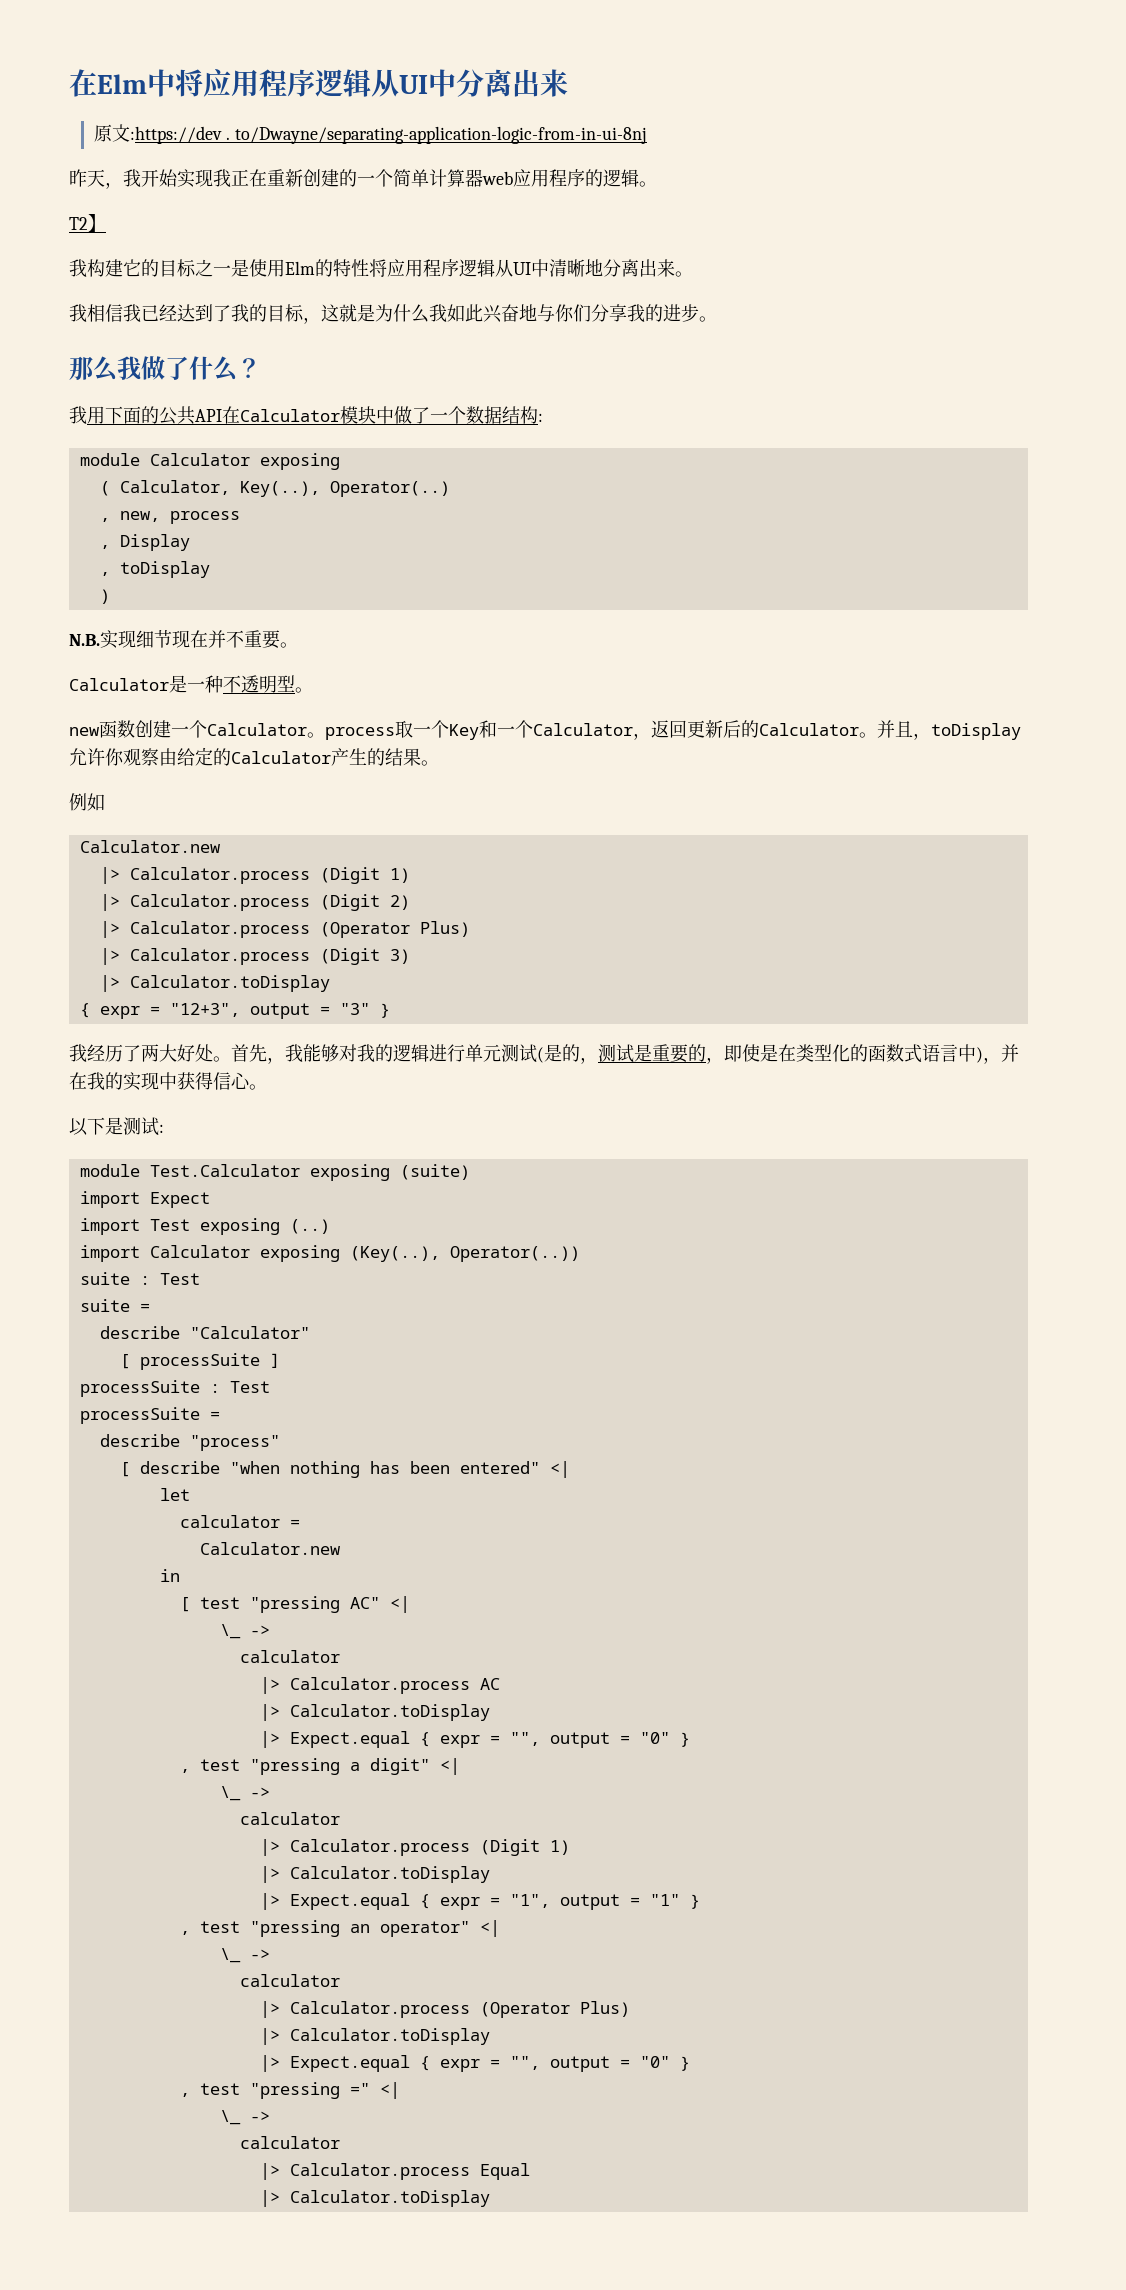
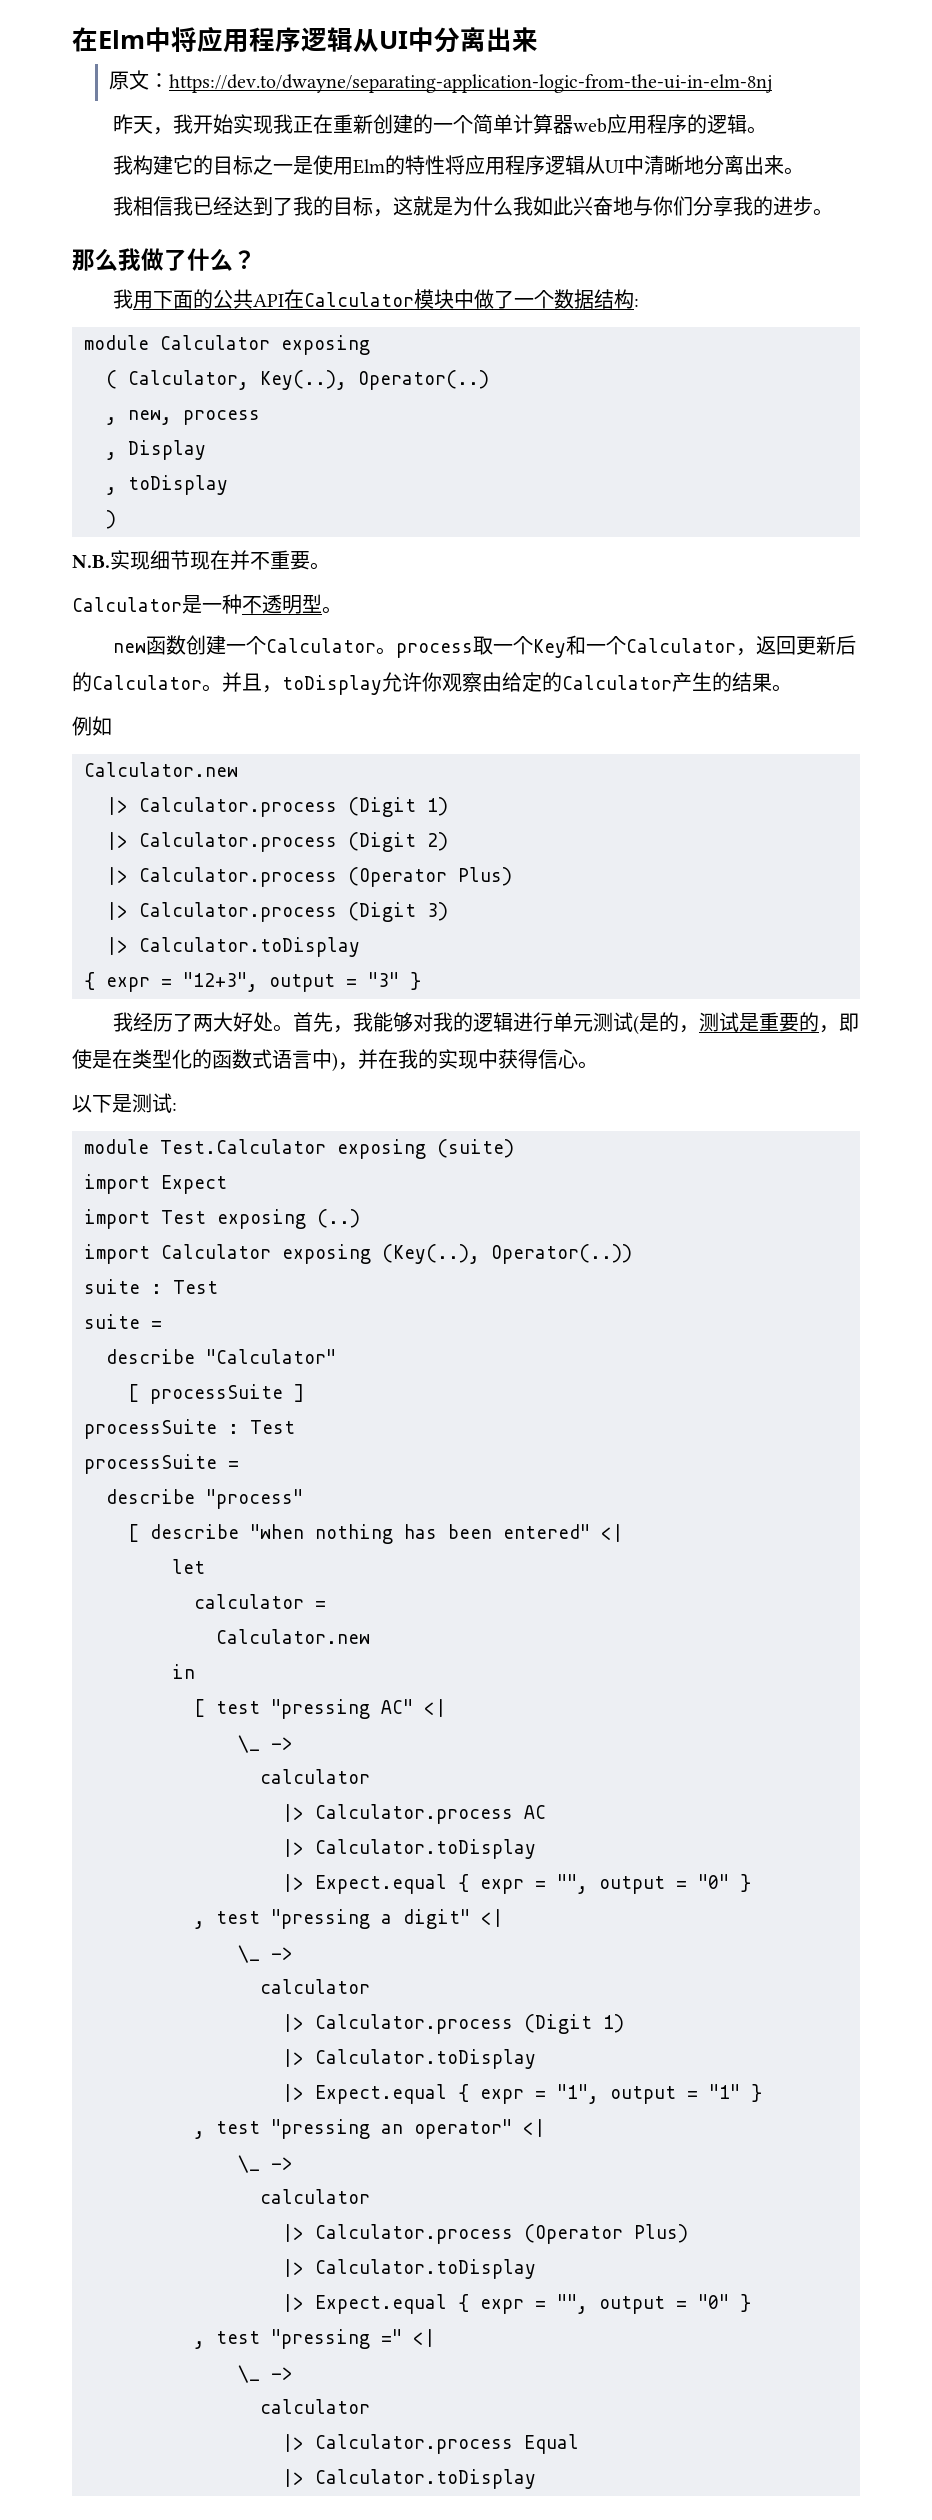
[129,126,647,144] :https://dev . to/Dwayne/separating-application-logic-from-in-ui-8nj -> [148,73,772,93] ：https://dev.to/dwayne/separating-application-logic-from-the-ui-in-elm-8nj
[69,214,106,232] // T2】 -> (767, 130) none

